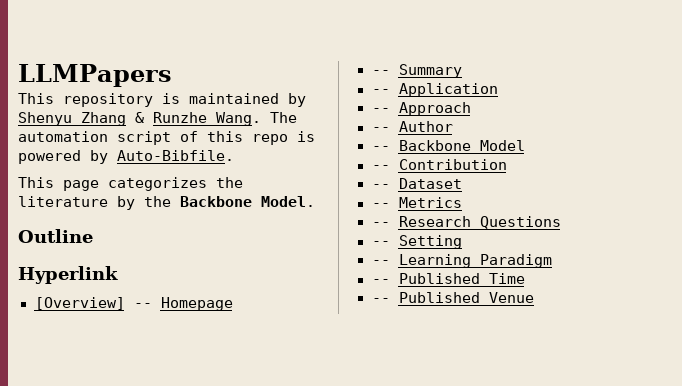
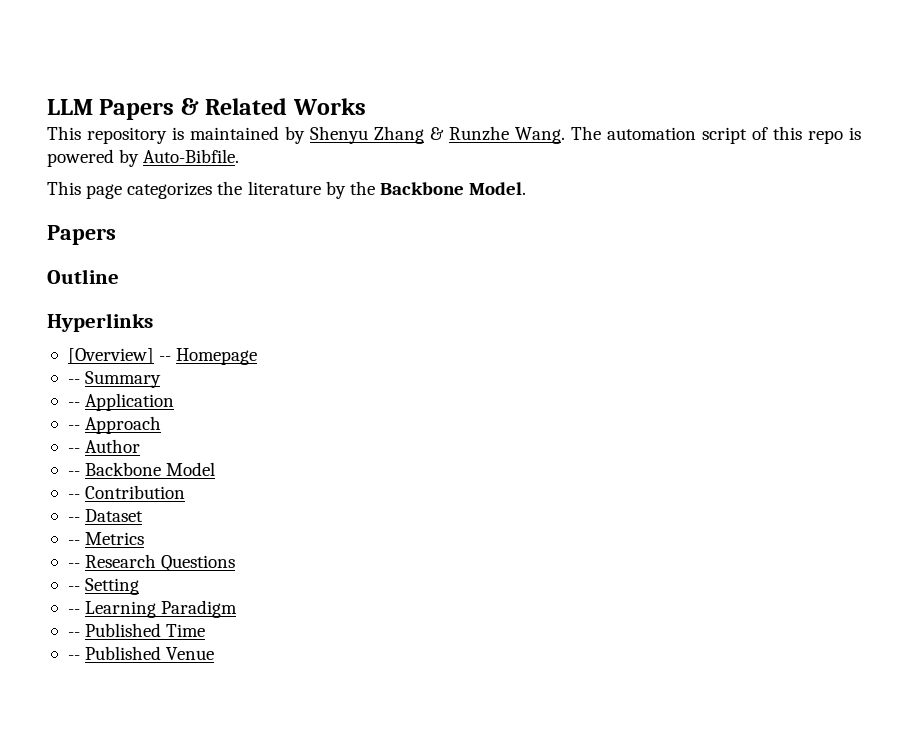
[18,64,172,87] LLMPapers -> [47,98,366,120] LLM Papers & Related Works
(315, 201) none -> [47,225,116,245] // Papers
[18,266,118,284] Hyperlink -> [47,313,153,332] Hyperlinks

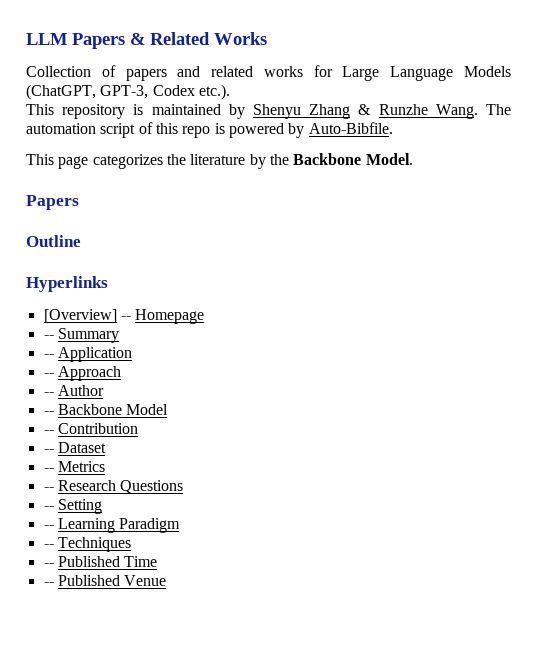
(366, 106) none -> [26,65,511,81] [26,84,230,100] // Collection of papers and related works for Large Language Models (ChatGPT, GPT-3, Codex etc.).
(238, 609) none -> [43,537,131,552] // -- Techniques

